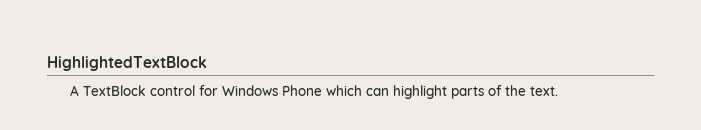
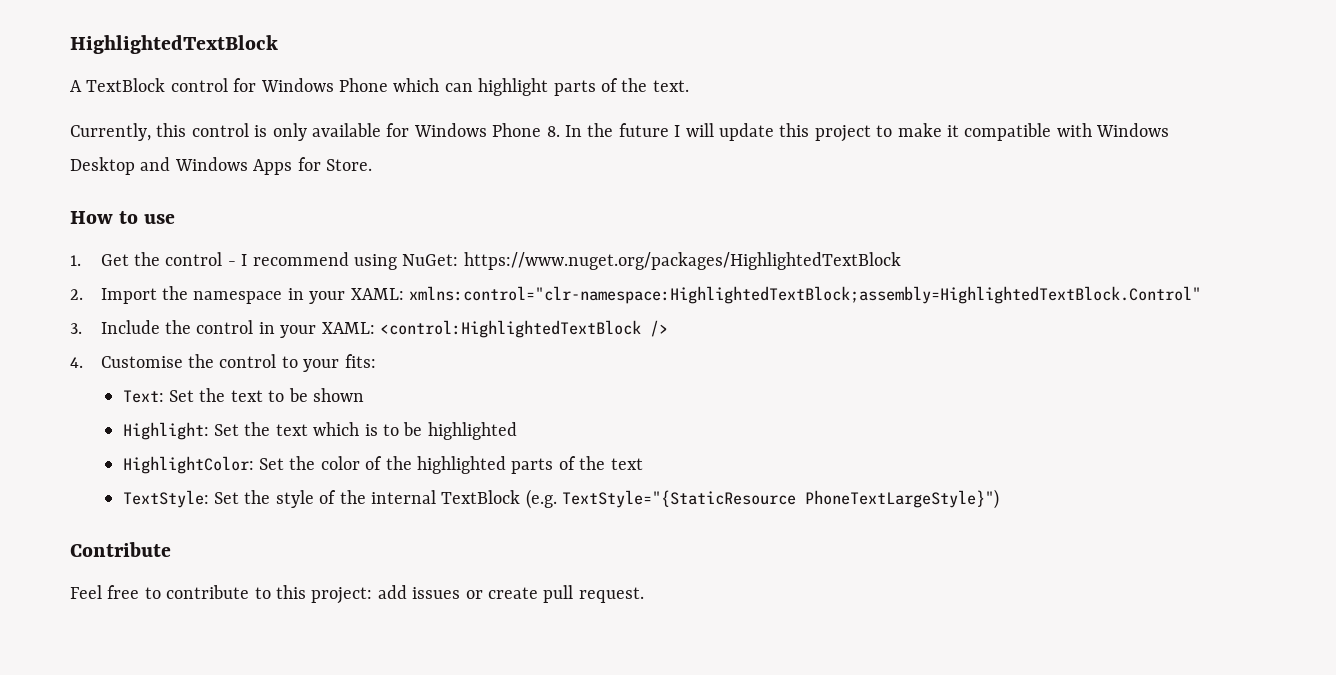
(559, 91) none -> [70,123,1170,142] [70,157,372,175] [70,211,176,224] [70,252,901,270] [70,286,1201,304] [70,320,668,338] [70,354,376,372] [122,388,364,403] [122,422,517,440] [122,456,643,474] [122,489,1000,509] [70,542,171,557] [70,585,644,604] // Currently, this control is only available for Windows Phone 8. In the future I will update this project to make it compatible with Windows Desktop and Windows Apps for Store. // How to use // 1. Get the control - I recommend using NuGet: https://www.nuget.org/packages/HighlightedTextBlock // 2. Import the namespace in your XAML: xmlns:control="clr-namespace:HighlightedTextBlock;assembly=HighlightedTextBlock.Control" // 3. Include the control in your XAML: <control:HighlightedTextBlock /> // 4. Customise the control to your fits: // Text: Set the text to be shown // Highlight: Set the text which is to be highlighted // HighlightColor: Set the color of the highlighted parts of the text // TextStyle: Set the style of the internal TextBlock (e.g. TextStyle="{StaticResource PhoneTextLargeStyle}") // Contribute // Feel free to contribute to this project: add issues or create pull request.

